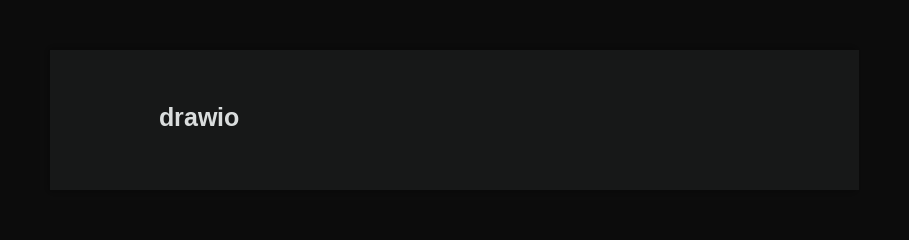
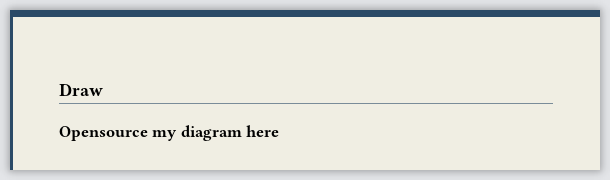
[159,107,239,126] drawio -> [59,83,103,96] [59,125,280,141] Draw // Opensource my diagram here

